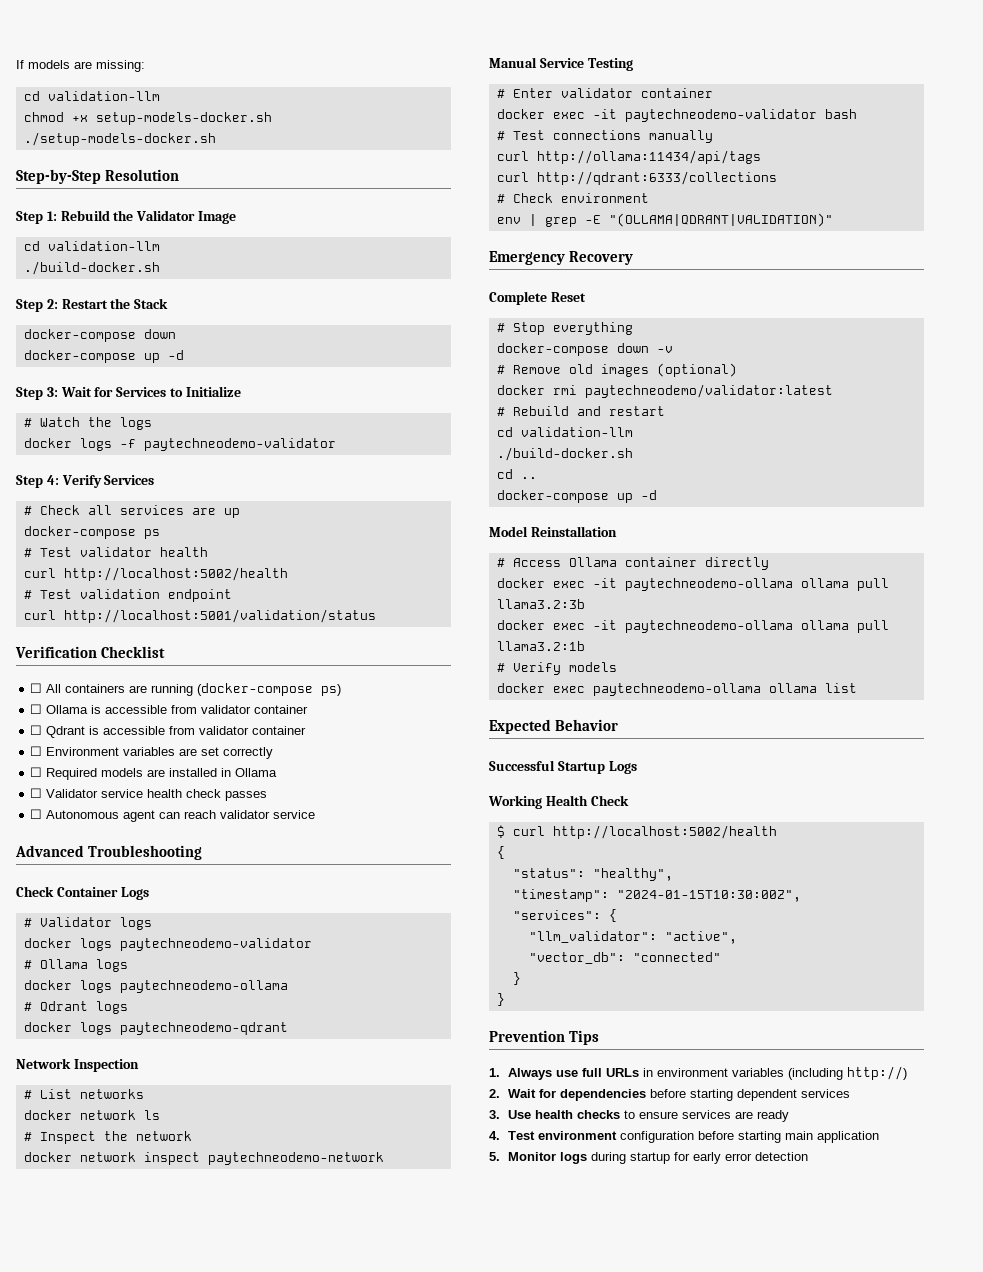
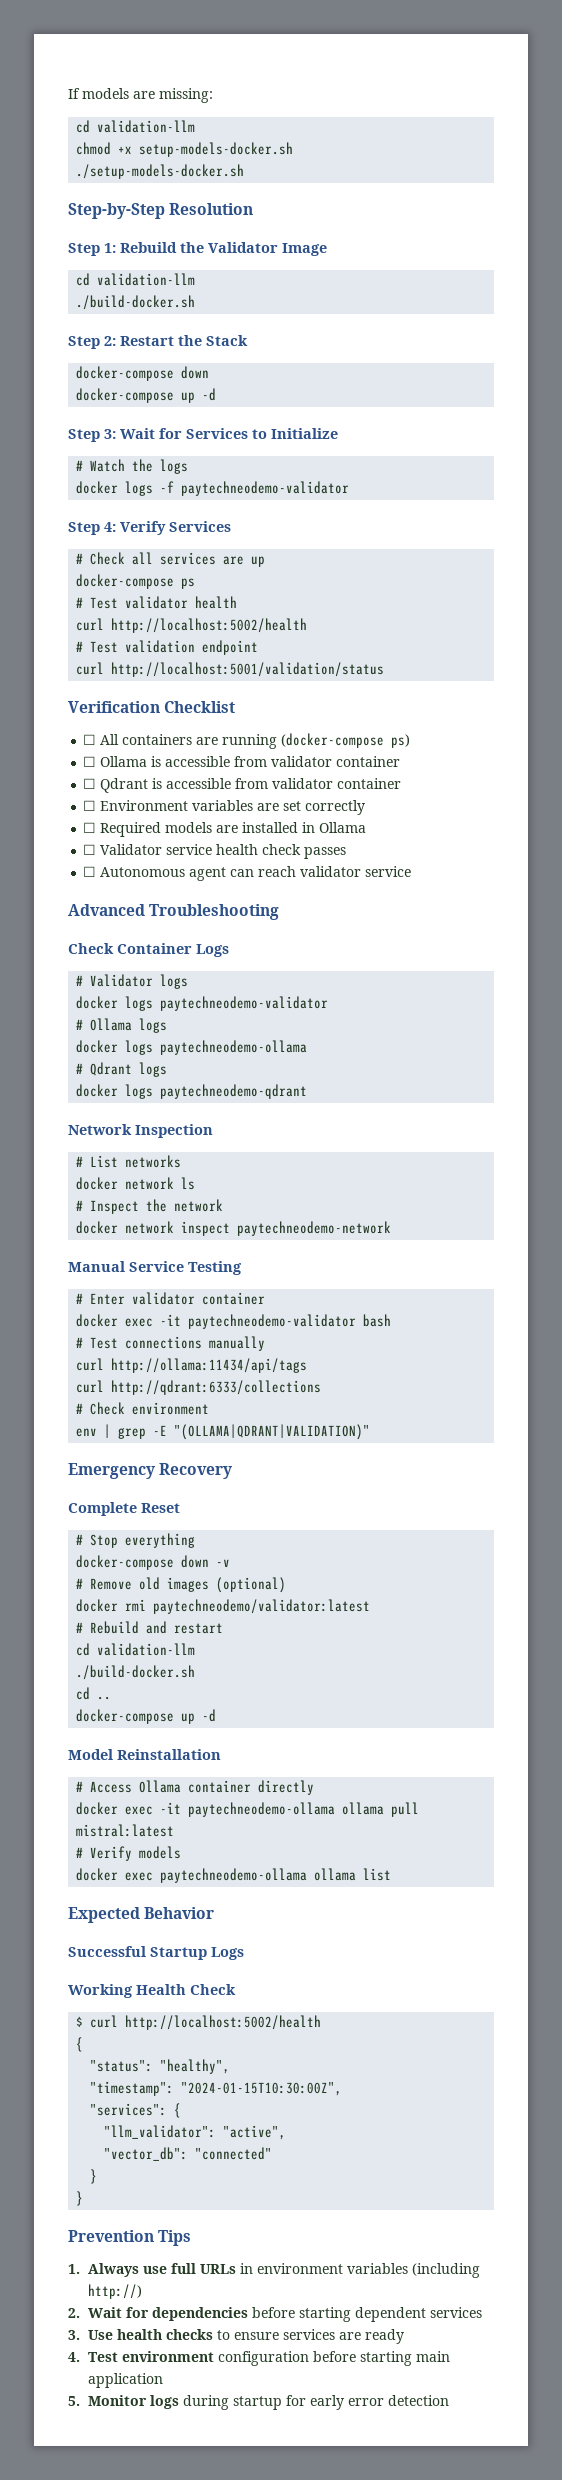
[496,599,585,609] [496,620,889,633] [496,641,585,651] llama3.2:3b // docker exec -it paytechneodemo-ollama ollama pull llama3.2:1b -> [76,1824,175,1837] mistral:latest

